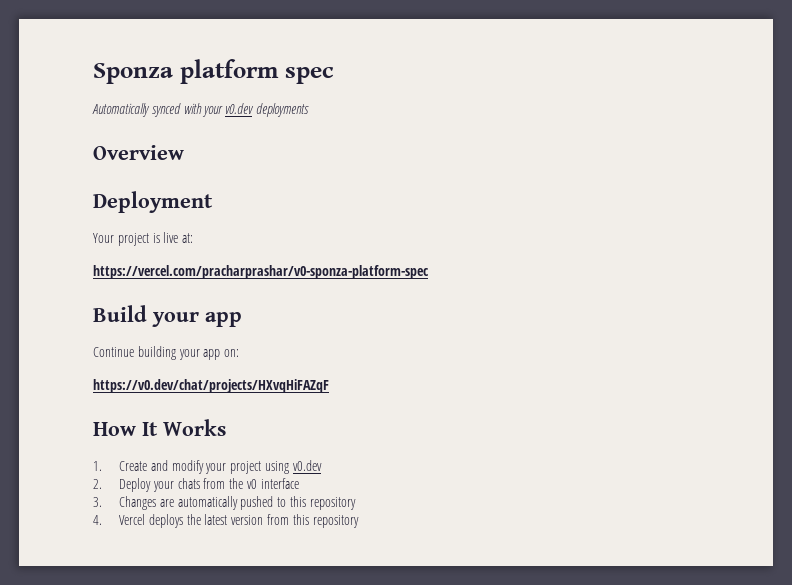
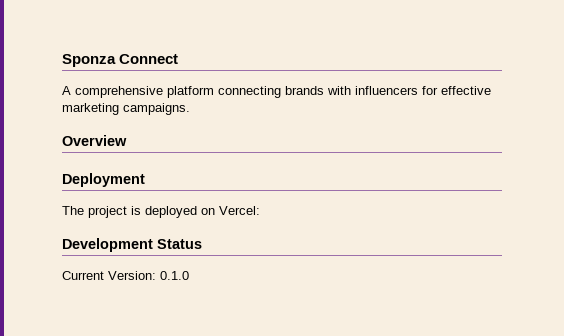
[179,59,334,84] [92,103,309,117] platform spec // Automatically synced with your v0.dev deployments -> [119,54,179,64] [62,86,491,98] [62,103,190,115] Connect // A comprehensive platform connecting brands with influencers for effective marketing campaigns.
[93,233,114,243] Your -> [62,206,84,215] The
[163,232,194,243] [93,265,428,279] [93,305,242,327] [93,346,240,360] [93,379,329,393] [93,419,226,436] [93,460,322,474] [93,478,299,492] [93,496,356,510] [93,514,359,528] live at: // https://vercel.com/pracharprashar/v0-sponza-platform-spec // Build your app // Continue building your app on: // https://v0.dev/chat/projects/HXvqHiFAZqF // How It Works // 1. Create and modify your project using v0.dev // 2. Deploy your chats from the v0 interface // 3. Changes are automatically pushed to this repository // 4. Vercel deploys the latest version from this repository -> [145,206,260,218] [62,238,202,252] [62,271,189,280] deployed on Vercel: // Development Status // Current Version: 0.1.0

